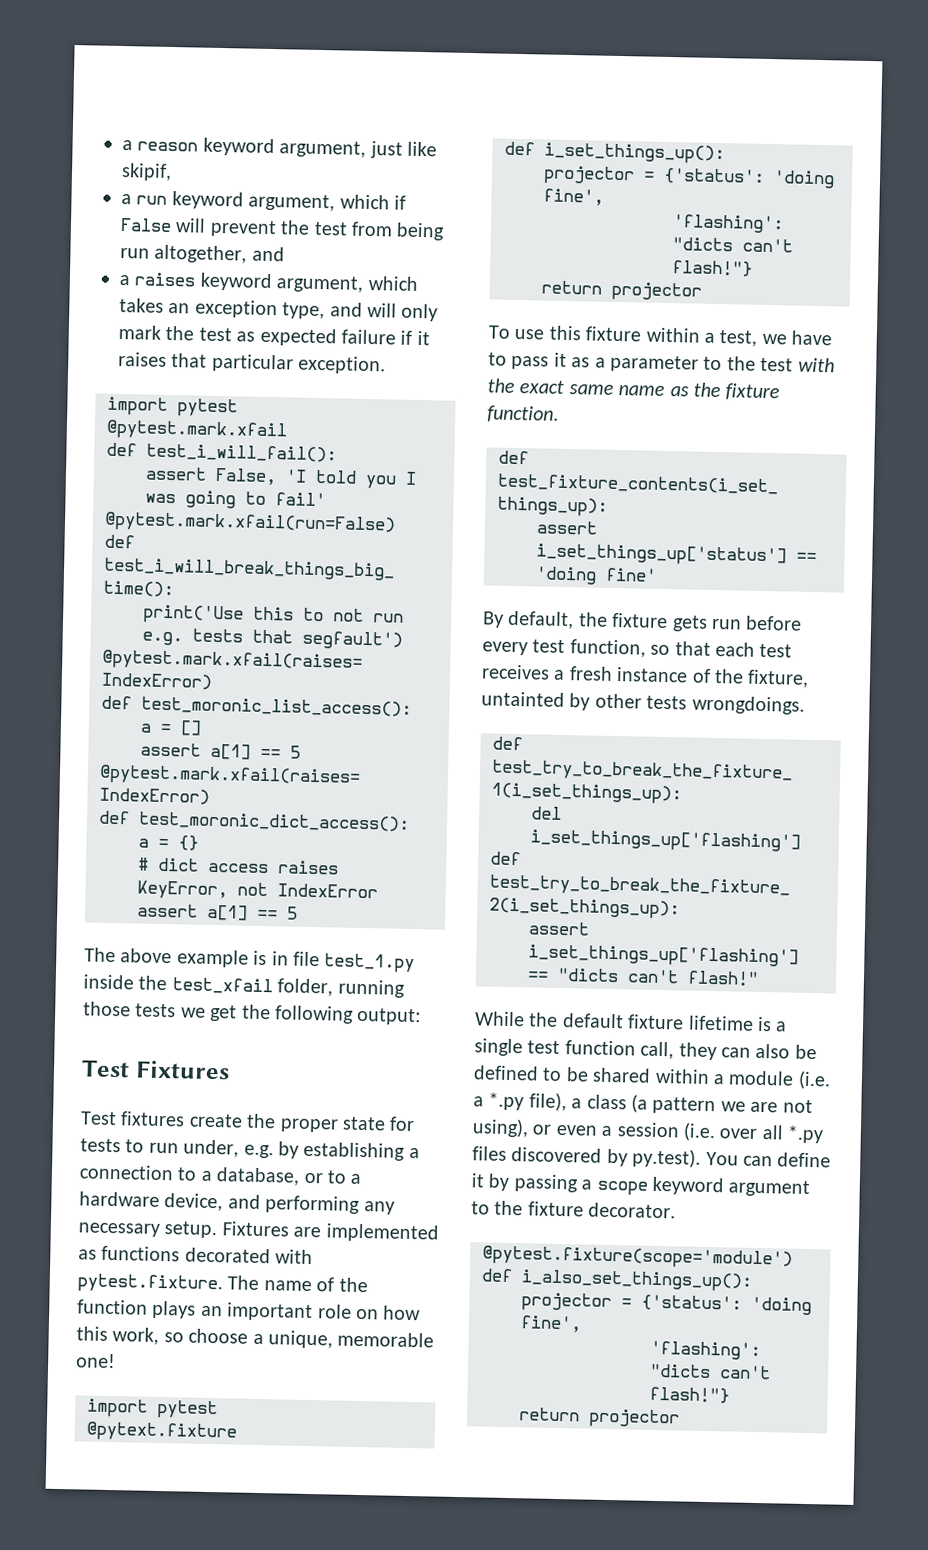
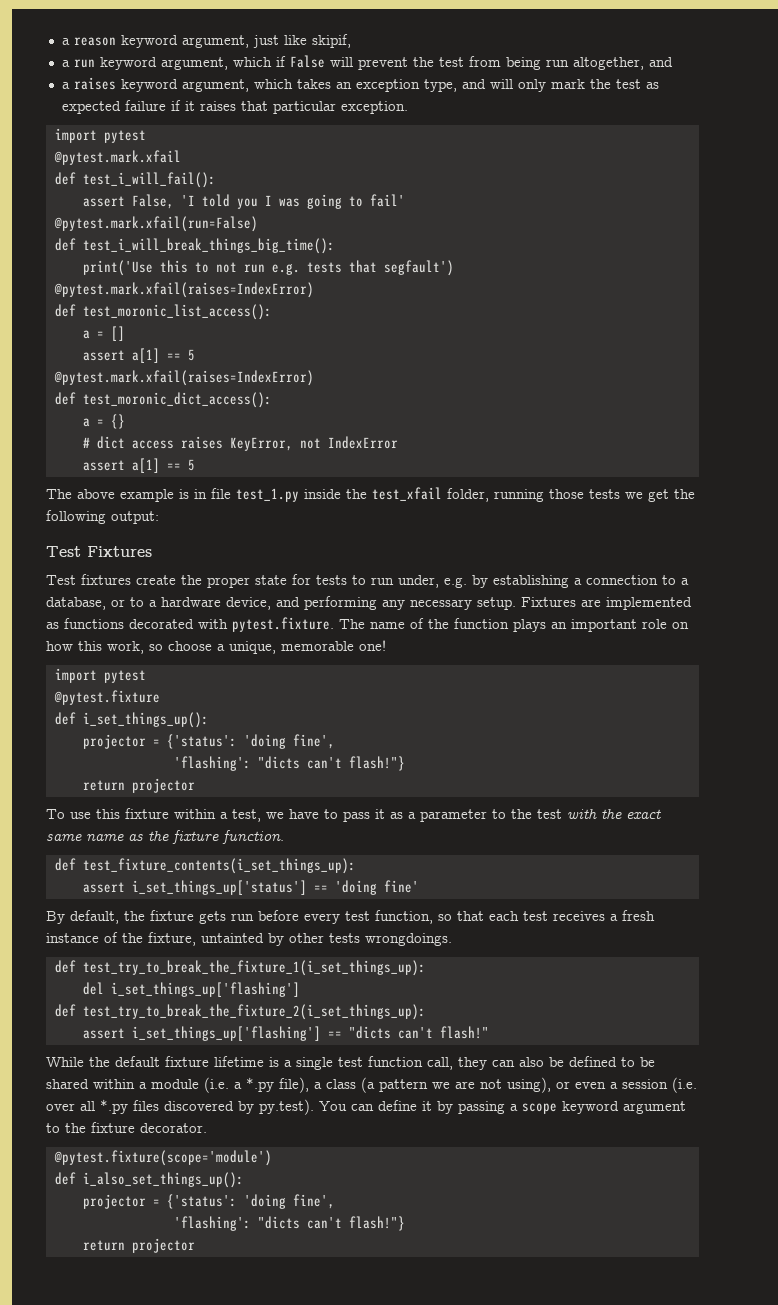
[86,1421,237,1443] @pytext.fixture -> [53,690,160,705] @pytest.fixture

